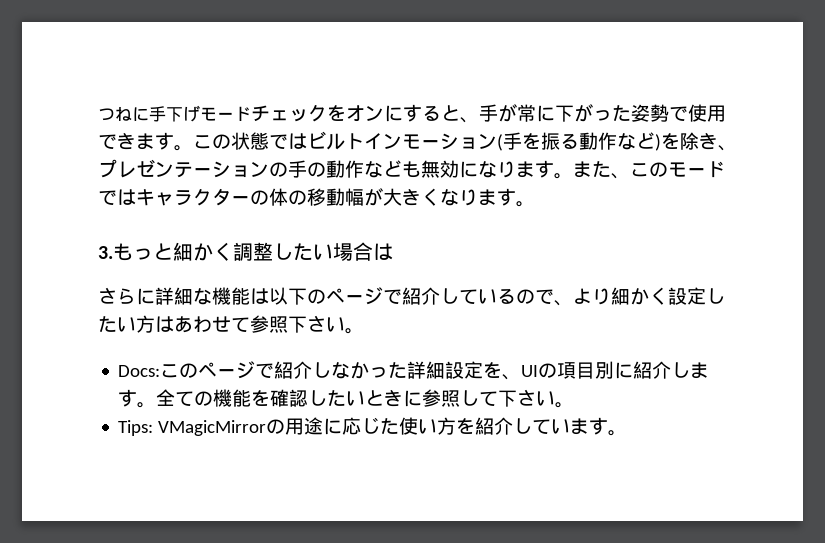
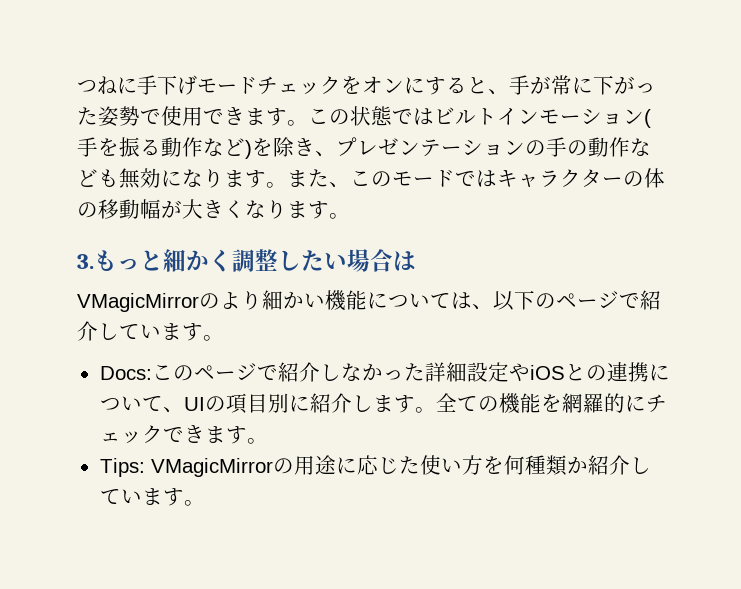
[98,287,269,305] さらに詳細な機能は -> [77,290,493,312] VMagicMirrorのより細かい機能については、
[497,287,725,306] [98,315,345,333] るので、より細かく設定したい方はあわせて参照下さい -> [161,323,203,341] ます
[483,362,503,378] を -> [508,362,670,382] [99,396,163,411] やiOSとの連携について
[270,389,556,407] 確認したいときに参照して下さい -> [561,393,667,413] [99,425,247,444] 網羅的にチェックできます
(476, 426) none -> [503,455,588,476] 何種類か

